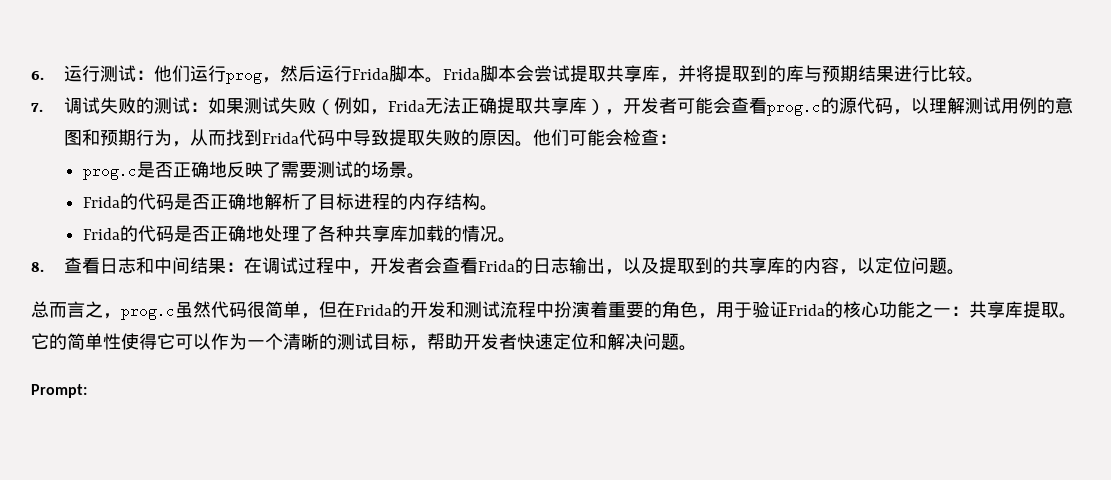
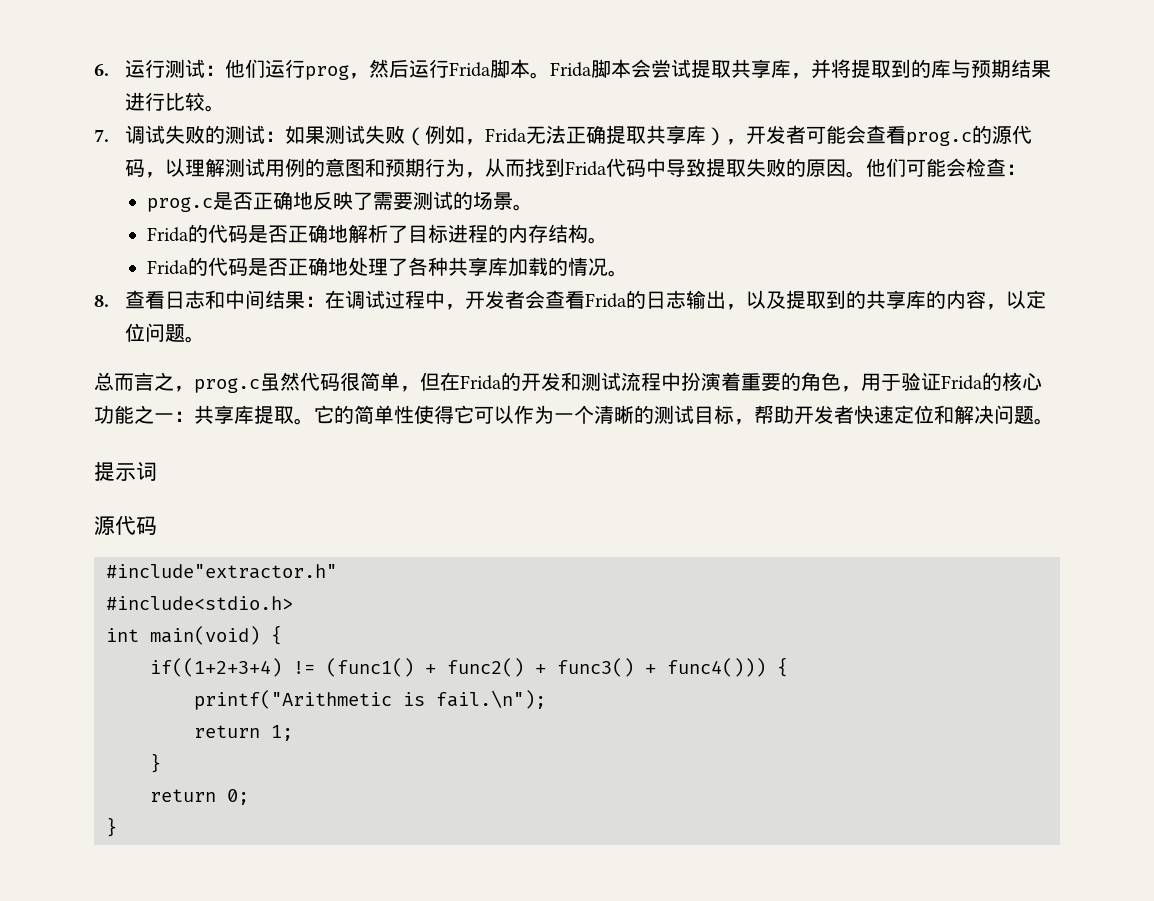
[31,384,87,398] Prompt: -> [94,462,157,481] [94,516,157,535] [106,564,337,579] [106,596,293,610] [106,625,282,645] [150,657,788,677] [194,690,546,710] [194,725,293,741] [150,753,161,773] [150,789,249,805] [106,817,117,837] 提示词 // 源代码 // #include"extractor.h" // #include<stdio.h> // int main(void) { // if((1+2+3+4) != (func1() + func2() + func3() + func4())) { // printf("Arithmetic is fail.\n"); // return 1; // } // return 0; // }

